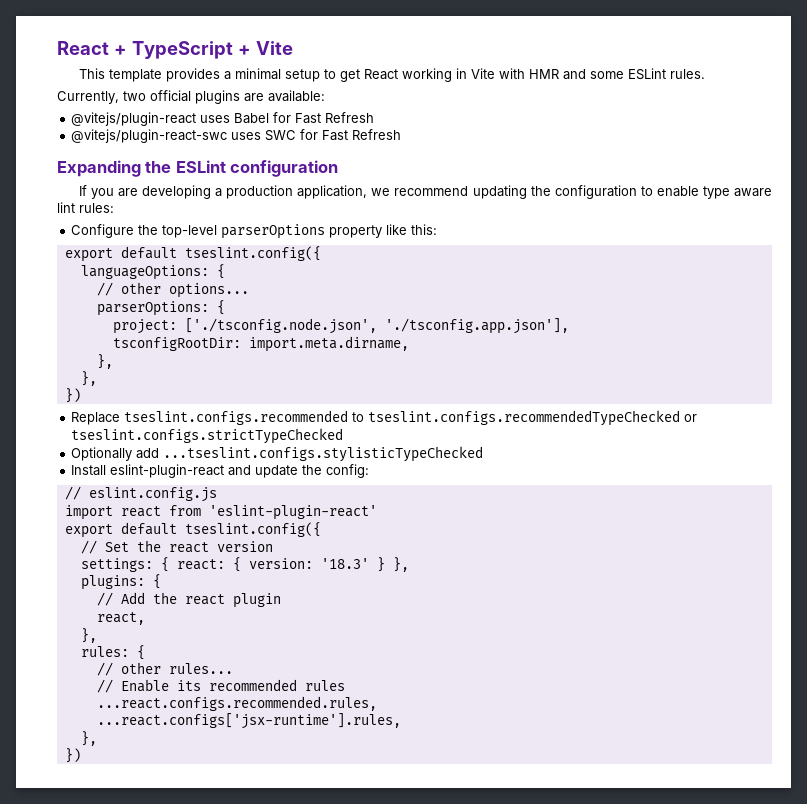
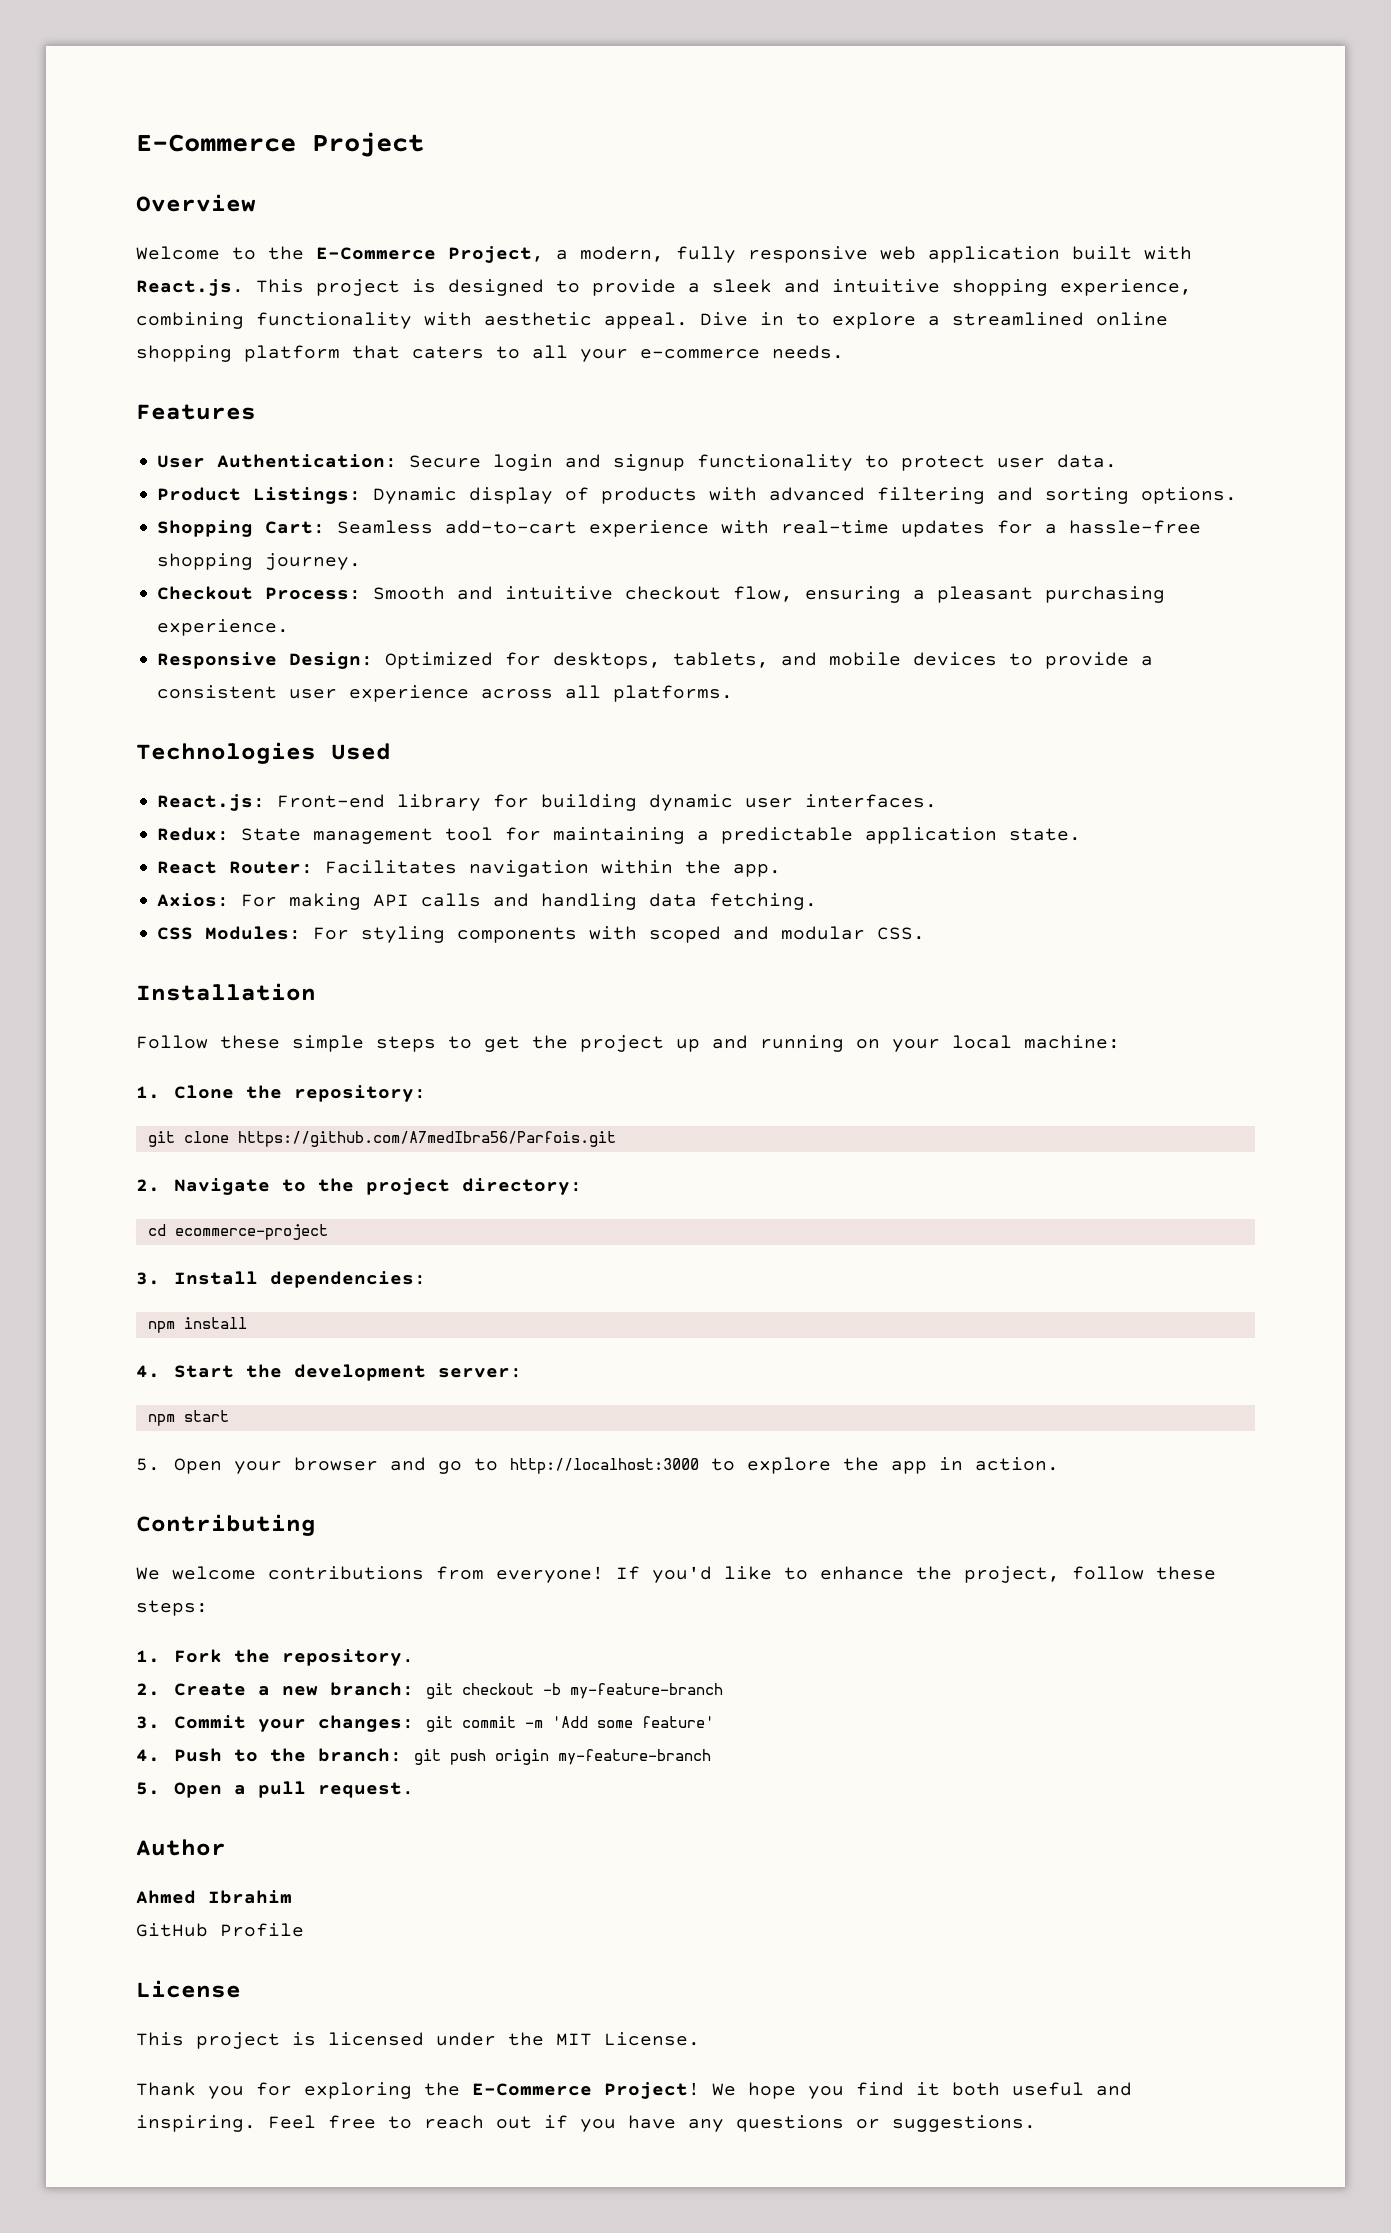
[57,41,293,59] [78,68,705,82] [57,90,325,104] [71,112,375,126] [71,129,402,143] [57,160,339,177] [78,185,773,199] [57,202,114,213] [71,224,438,239] [64,246,321,262] [80,264,225,280] [96,282,249,298] [96,300,225,316] [112,318,569,334] [112,336,409,352] [96,354,113,369] [80,371,97,386] [64,388,81,403] [71,410,698,426] [71,428,344,444] [71,446,484,462] [71,464,370,478] [64,486,217,502] [64,505,377,520] [64,522,321,538] [80,540,273,554] [80,557,409,572] [80,574,161,590] [96,592,281,608] [96,612,145,625] [80,628,97,643] [80,645,145,660] [96,662,233,676] [96,679,345,693] [96,696,377,711] [96,713,401,729] [80,731,97,746] [64,748,81,763] React + TypeScript + Vite // This template provides a minimal setup to get React working in Vite with HMR and some ESLint rules. // Currently, two official plugins are available: // @vitejs/plugin-react uses Babel for Fast Refresh // @vitejs/plugin-react-swc uses SWC for Fast Refresh // Expanding the ESLint configuration // If you are developing a production application, we recommend updating the configuration to enable type aware lint rules: // Configure the top-level parserOptions property like this: // export default tseslint.config({ // languageOptions: { // // other options... // parserOptions: { // project: ['./tsconfig.node.json', './tsconfig.app.json'], // tsconfigRootDir: import.meta.dirname, // }, // }, // }) // Replace tseslint.configs.recommended to tseslint.configs.recommendedTypeChecked or tseslint.configs.strictTypeChecked // Optionally add ...tseslint.configs.stylisticTypeChecked // Install eslint-plugin-react and update the config: // // eslint.config.js // import react from 'eslint-plugin-react' // export default tseslint.config({ // // Set the react version // settings: { react: { version: '18.3' } }, // plugins: { // // Add the react plugin // react, // }, // rules: { // // other rules... // // Enable its recommended rules // ...react.configs.recommended.rules, // ...react.configs['jsx-runtime'].rules, // }, // }) -> [136,132,424,157] [136,194,256,212] [136,246,1192,263] [136,279,1192,296] [136,312,1168,329] [136,345,844,362] [136,404,256,420] [157,454,1118,471] [157,487,1238,504] [157,520,1202,537] [157,553,362,570] [157,586,1166,603] [157,619,290,636] [157,652,1154,669] [157,685,734,702] [136,742,391,764] [157,794,938,811] [157,827,1082,844] [157,860,782,877] [157,893,818,910] [157,926,926,943] [136,983,316,1001] [136,1035,1120,1052] [136,1085,426,1102] [147,1131,616,1147] [136,1178,582,1195] [147,1224,328,1240] [136,1271,426,1288] [147,1317,247,1333] [136,1364,522,1381] [147,1410,229,1426] [136,1457,1059,1474] [136,1514,316,1536] [136,1566,1216,1583] [136,1600,208,1616] [136,1649,414,1666] [136,1682,723,1699] [136,1715,714,1732] [136,1748,711,1765] [136,1781,414,1798] [136,1839,226,1856] [136,1890,292,1904] [136,1923,304,1937] [136,1980,241,1998] [136,2032,700,2049] [136,2082,1132,2099] [136,2115,1036,2132] E-Commerce Project // Overview // Welcome to the E-Commerce Project, a modern, fully responsive web application built with React.js. This project is designed to provide a sleek and intuitive shopping experience, combining functionality with aesthetic appeal. Dive in to explore a streamlined online shopping platform that caters to all your e-commerce needs. // Features // User Authentication: Secure login and signup functionality to protect user data. // Product Listings: Dynamic display of products with advanced filtering and sorting options. // Shopping Cart: Seamless add-to-cart experience with real-time updates for a hassle-free shopping journey. // Checkout Process: Smooth and intuitive checkout flow, ensuring a pleasant purchasing experience. // Responsive Design: Optimized for desktops, tablets, and mobile devices to provide a consistent user experience across all platforms. // Technologies Used // React.js: Front-end library for building dynamic user interfaces. // Redux: State management tool for maintaining a predictable application state. // React Router: Facilitates navigation within the app. // Axios: For making API calls and handling data fetching. // CSS Modules: For styling components with scoped and modular CSS. // Installation // Follow these simple steps to get the project up and running on your local machine: // 1. Clone the repository: // git clone https://github.com/A7medIbra56/Parfois.git // 2. Navigate to the project directory: // cd ecommerce-project // 3. Install dependencies: // npm install // 4. Start the development server: // npm start // 5. Open your browser and go to http://localhost:3000 to explore the app in action. // Contributing // We welcome contributions from everyone! If you'd like to enhance the project, follow these steps: // 1. Fork the repository. // 2. Create a new branch: git checkout -b my-feature-branch // 3. Commit your changes: git commit -m 'Add some feature' // 4. Push to the branch: git push origin my-feature-branch // 5. Open a pull request. // Author // Ahmed Ibrahim // GitHub Profile // License // This project is licensed under the MIT License. // Thank you for exploring the E-Commerce Project! We hope you find it both useful and inspiring. Feel free to reach out if you have any questions or suggestions.

